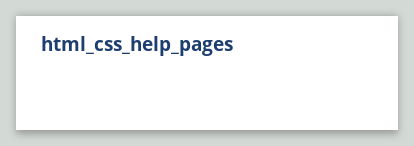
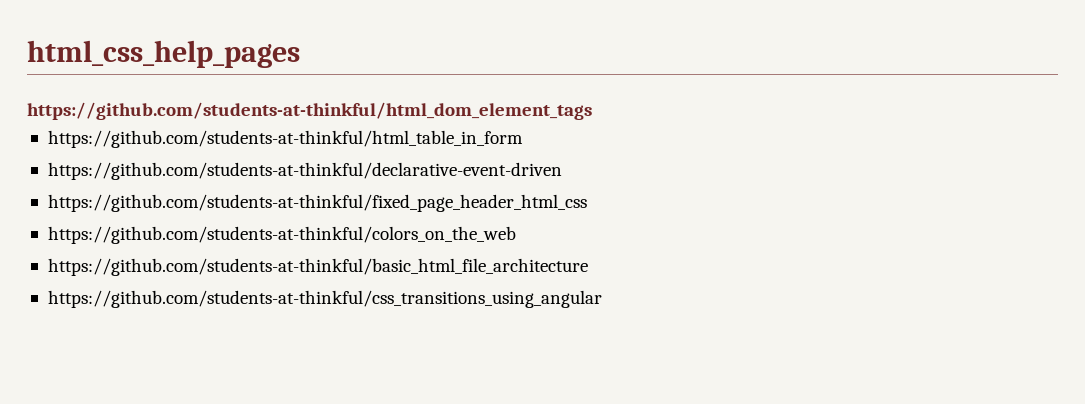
(233, 46) none -> [27,102,592,120] [47,130,523,148] [47,162,562,180] [47,194,587,212] [47,226,516,244] [47,258,588,276] [47,290,602,308] // https://github.com/students-at-thinkful/html_dom_element_tags // https://github.com/students-at-thinkful/html_table_in_form // https://github.com/students-at-thinkful/declarative-event-driven // https://github.com/students-at-thinkful/fixed_page_header_html_css // https://github.com/students-at-thinkful/colors_on_the_web // https://github.com/students-at-thinkful/basic_html_file_architecture // https://github.com/students-at-thinkful/css_transitions_using_angular

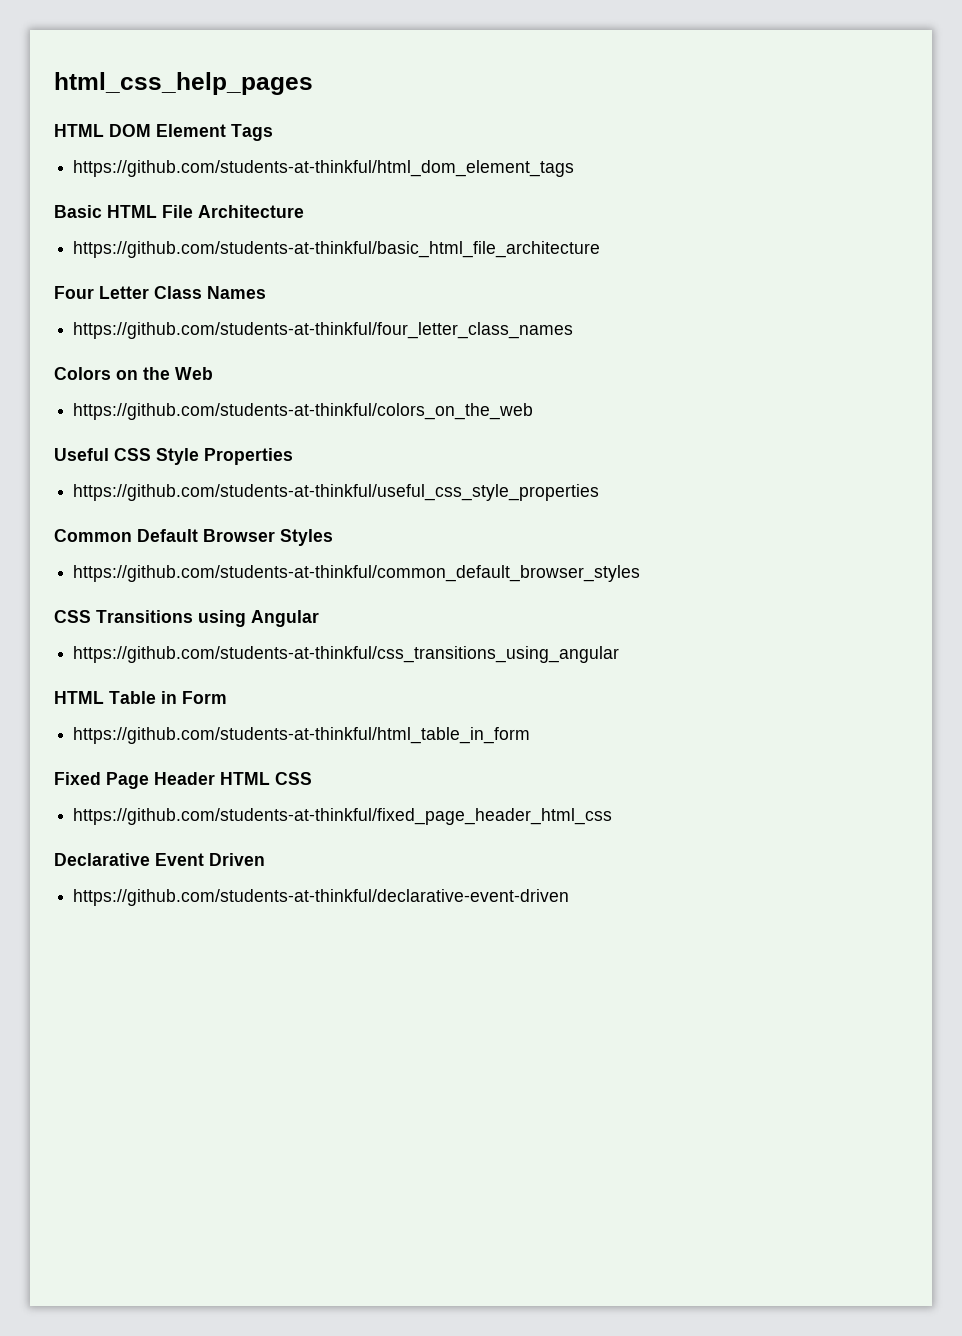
[27,102,592,120] [47,130,523,148] [47,162,562,180] [47,194,587,212] [47,226,516,244] [47,258,588,276] [47,290,602,308] https://github.com/students-at-thinkful/html_dom_element_tags // https://github.com/students-at-thinkful/html_table_in_form // https://github.com/students-at-thinkful/declarative-event-driven // https://github.com/students-at-thinkful/fixed_page_header_html_css // https://github.com/students-at-thinkful/colors_on_the_web // https://github.com/students-at-thinkful/basic_html_file_architecture // https://github.com/students-at-thinkful/css_transitions_using_angular -> [54,124,273,141] [73,160,575,177] [54,205,304,218] [73,241,601,258] [54,286,266,299] [73,322,574,339] [54,367,213,380] [73,403,534,420] [54,448,293,465] [73,484,600,501] [54,529,333,546] [73,565,641,582] [54,610,319,627] [73,646,620,663] [54,691,227,704] [73,727,531,744] [54,772,312,789] [73,808,613,825] [54,853,265,866] [73,889,570,906] HTML DOM Element Tags // https://github.com/students-at-thinkful/html_dom_element_tags // Basic HTML File Architecture // https://github.com/students-at-thinkful/basic_html_file_architecture // Four Letter Class Names // https://github.com/students-at-thinkful/four_letter_class_names // Colors on the Web // https://github.com/students-at-thinkful/colors_on_the_web // Useful CSS Style Properties // https://github.com/students-at-thinkful/useful_css_style_properties // Common Default Browser Styles // https://github.com/students-at-thinkful/common_default_browser_styles // CSS Transitions using Angular // https://github.com/students-at-thinkful/css_transitions_using_angular // HTML Table in Form // https://github.com/students-at-thinkful/html_table_in_form // Fixed Page Header HTML CSS // https://github.com/students-at-thinkful/fixed_page_header_html_css // Declarative Event Driven // https://github.com/students-at-thinkful/declarative-event-driven

